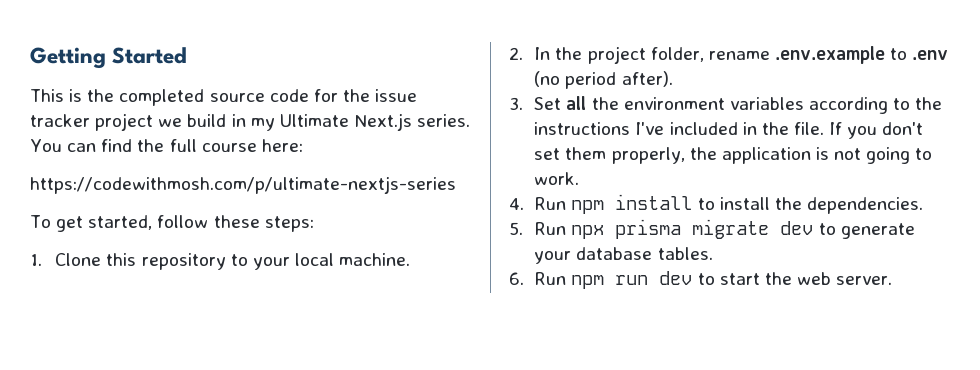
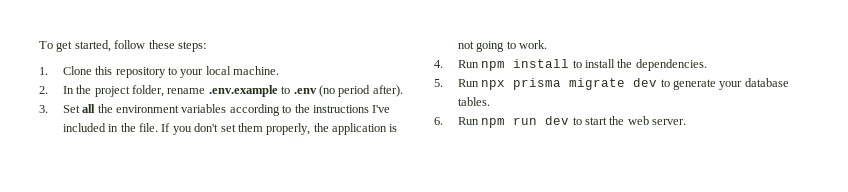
[30,47,188,69] [30,89,418,106] [30,113,471,131] [30,139,303,152] [30,176,456,194] Getting Started // This is the completed source code for the issue tracker project we build in my Ultimate Next.js series. You can find the full course here: // https://codewithmosh.com/p/ultimate-nextjs-series // -> (39, 45) none

